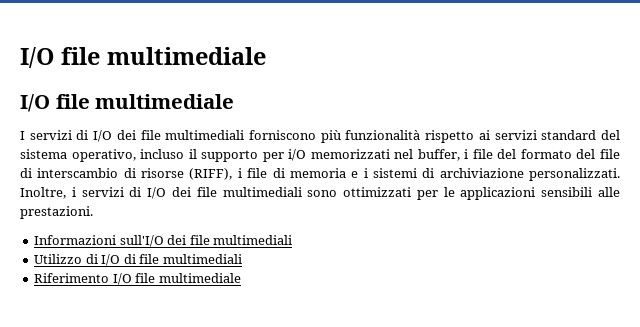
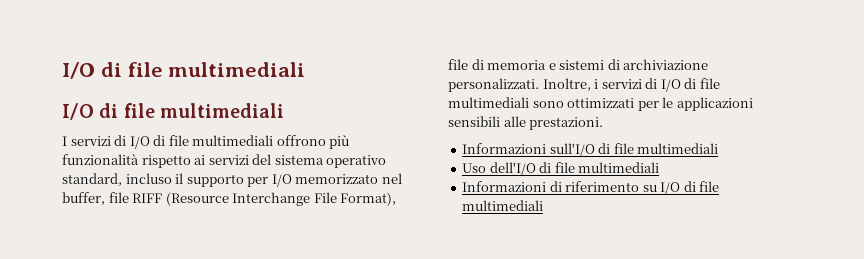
[20,47,266,68] [20,94,235,112] I/O file multimediale // I/O file multimediale -> [62,62,306,79] [62,103,284,120] I/O di file multimediali // I/O di file multimediali
[116,130,316,140] dei file multimediali forniscono -> [153,135,326,146] di file multimediali offrono
[541,130,597,140] standard -> (249, 160) none
[71,149,136,162] operativo, -> [326,155,387,168] [62,173,122,186] operativo standard,
[288,149,621,161] [20,168,242,180] i/O memorizzati nel buffer, i file del formato del file di interscambio di risorse (RIFF), i -> [271,173,402,187] [62,192,397,206] I/O memorizzato nel buffer, file RIFF (Resource Interchange File Format),
[363,168,368,178] i -> (556, 66) none
[171,187,191,197] dei -> [684,78,697,89] di
[167,235,293,245] [34,254,242,266] [34,273,241,285] dei file multimediali // Utilizzo di I/O di file multimediali // Riferimento I/O file multimediale -> [598,143,719,154] [462,162,660,176] [462,181,720,195] [462,200,544,211] di file multimediali // Uso dell'I/O di file multimediali // Informazioni di riferimento su I/O di file multimediali

